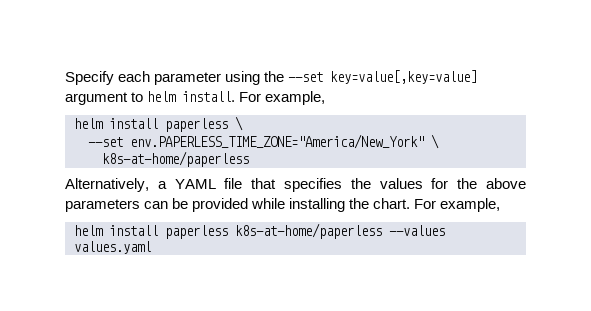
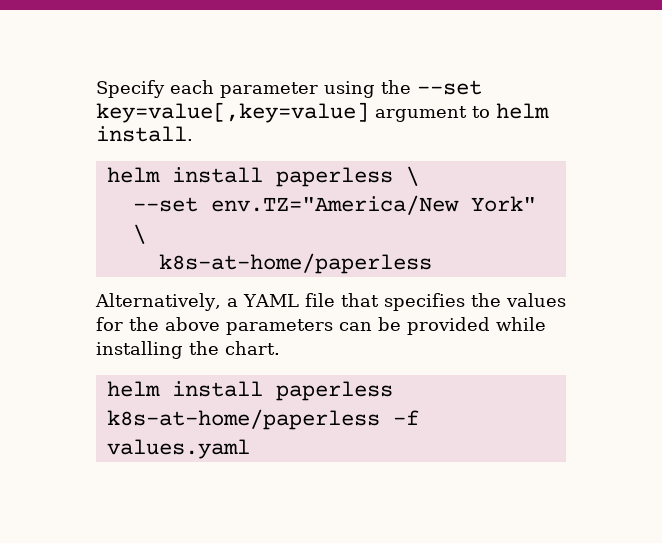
[239,91,326,105] For example, -> (193, 134) none
[130,134,424,149] env.PAPERLESS_TIME_ZONE="America/New_York" -> [210,195,536,215] env.TZ="America/New York"
[414,198,501,212] For example, -> (280, 348) none
[389,225,445,236] --values -> [392,410,419,425] -f

